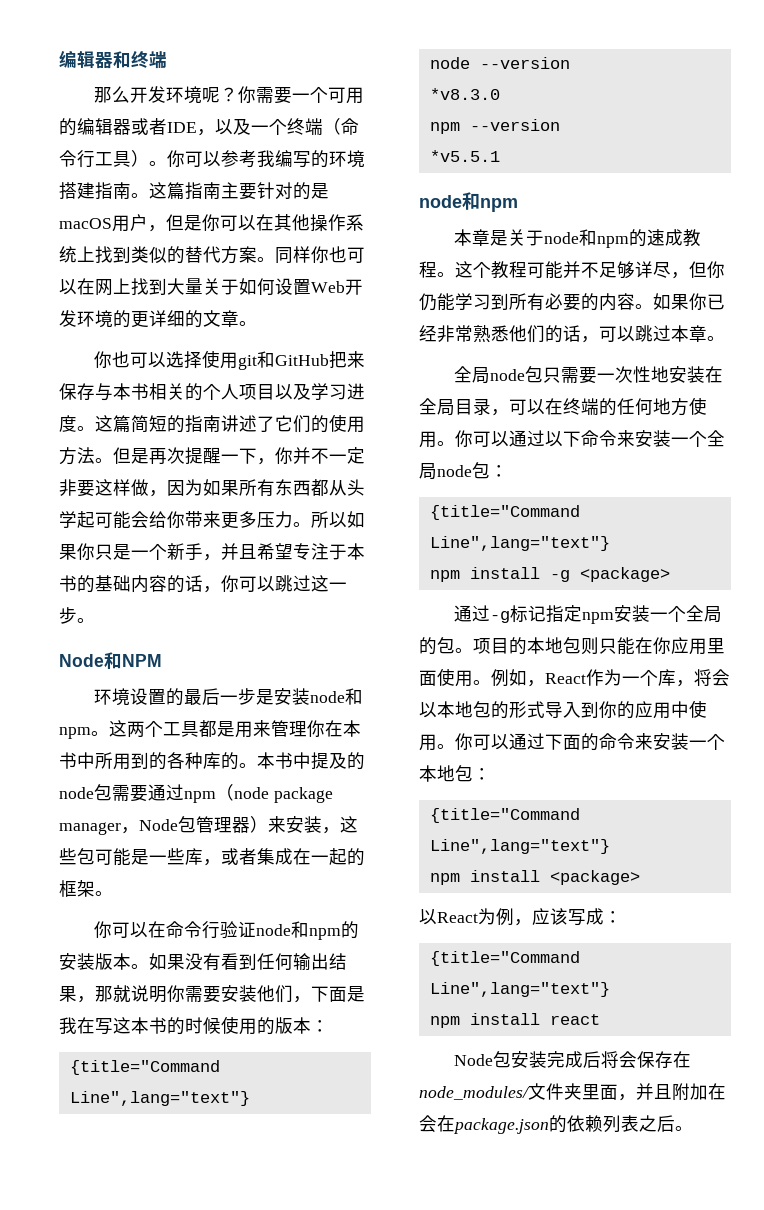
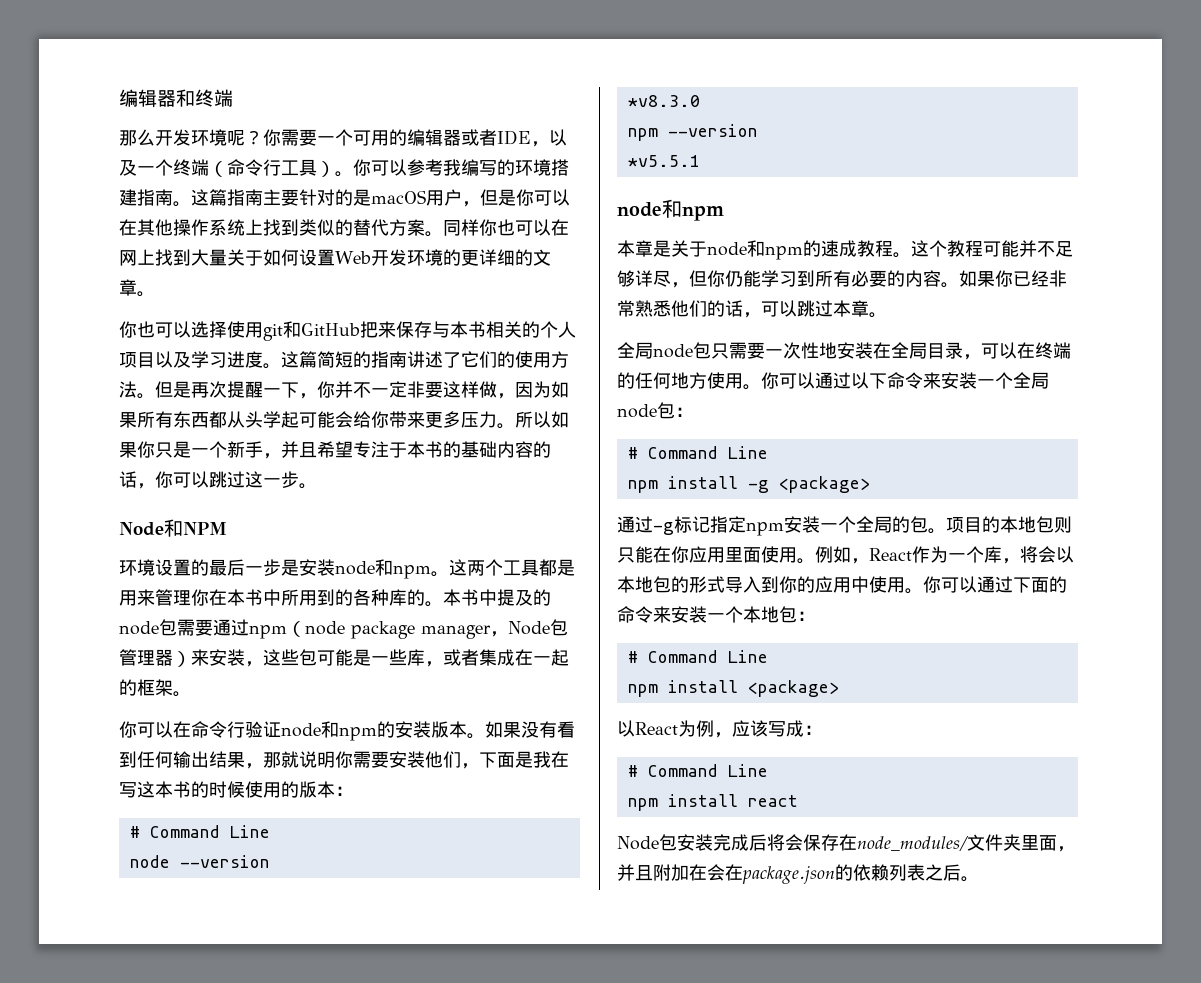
[69,1060,220,1075] [69,1091,250,1106] {title="Command Line",lang="text"} -> [129,825,270,838] # Command Line
[429,505,580,520] [429,536,610,551] {title="Command Line",lang="text"} -> [627,446,768,459] # Command Line
[429,808,580,823] [429,839,610,854] {title="Command Line",lang="text"} -> [627,650,768,663] # Command Line
[429,951,580,966] [429,982,610,997] {title="Command Line",lang="text"} -> [627,764,768,777] # Command Line

